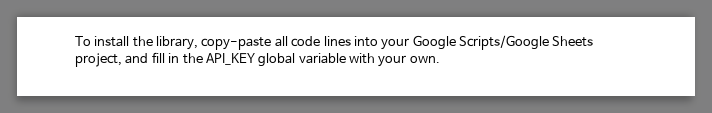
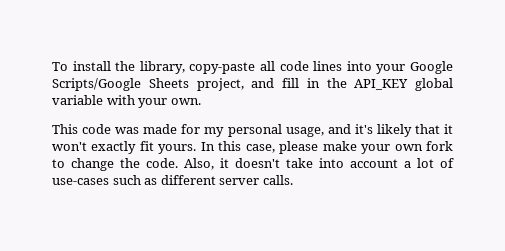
(440, 59) none -> [52,124,453,137] [52,141,453,154] [52,158,454,171] [52,175,293,185] // This code was made for my personal usage, and it's likely that it won't exactly fit yours. In this case, please make your own fork to change the code. Also, it doesn't take into account a lot of use-cases such as different server calls.

